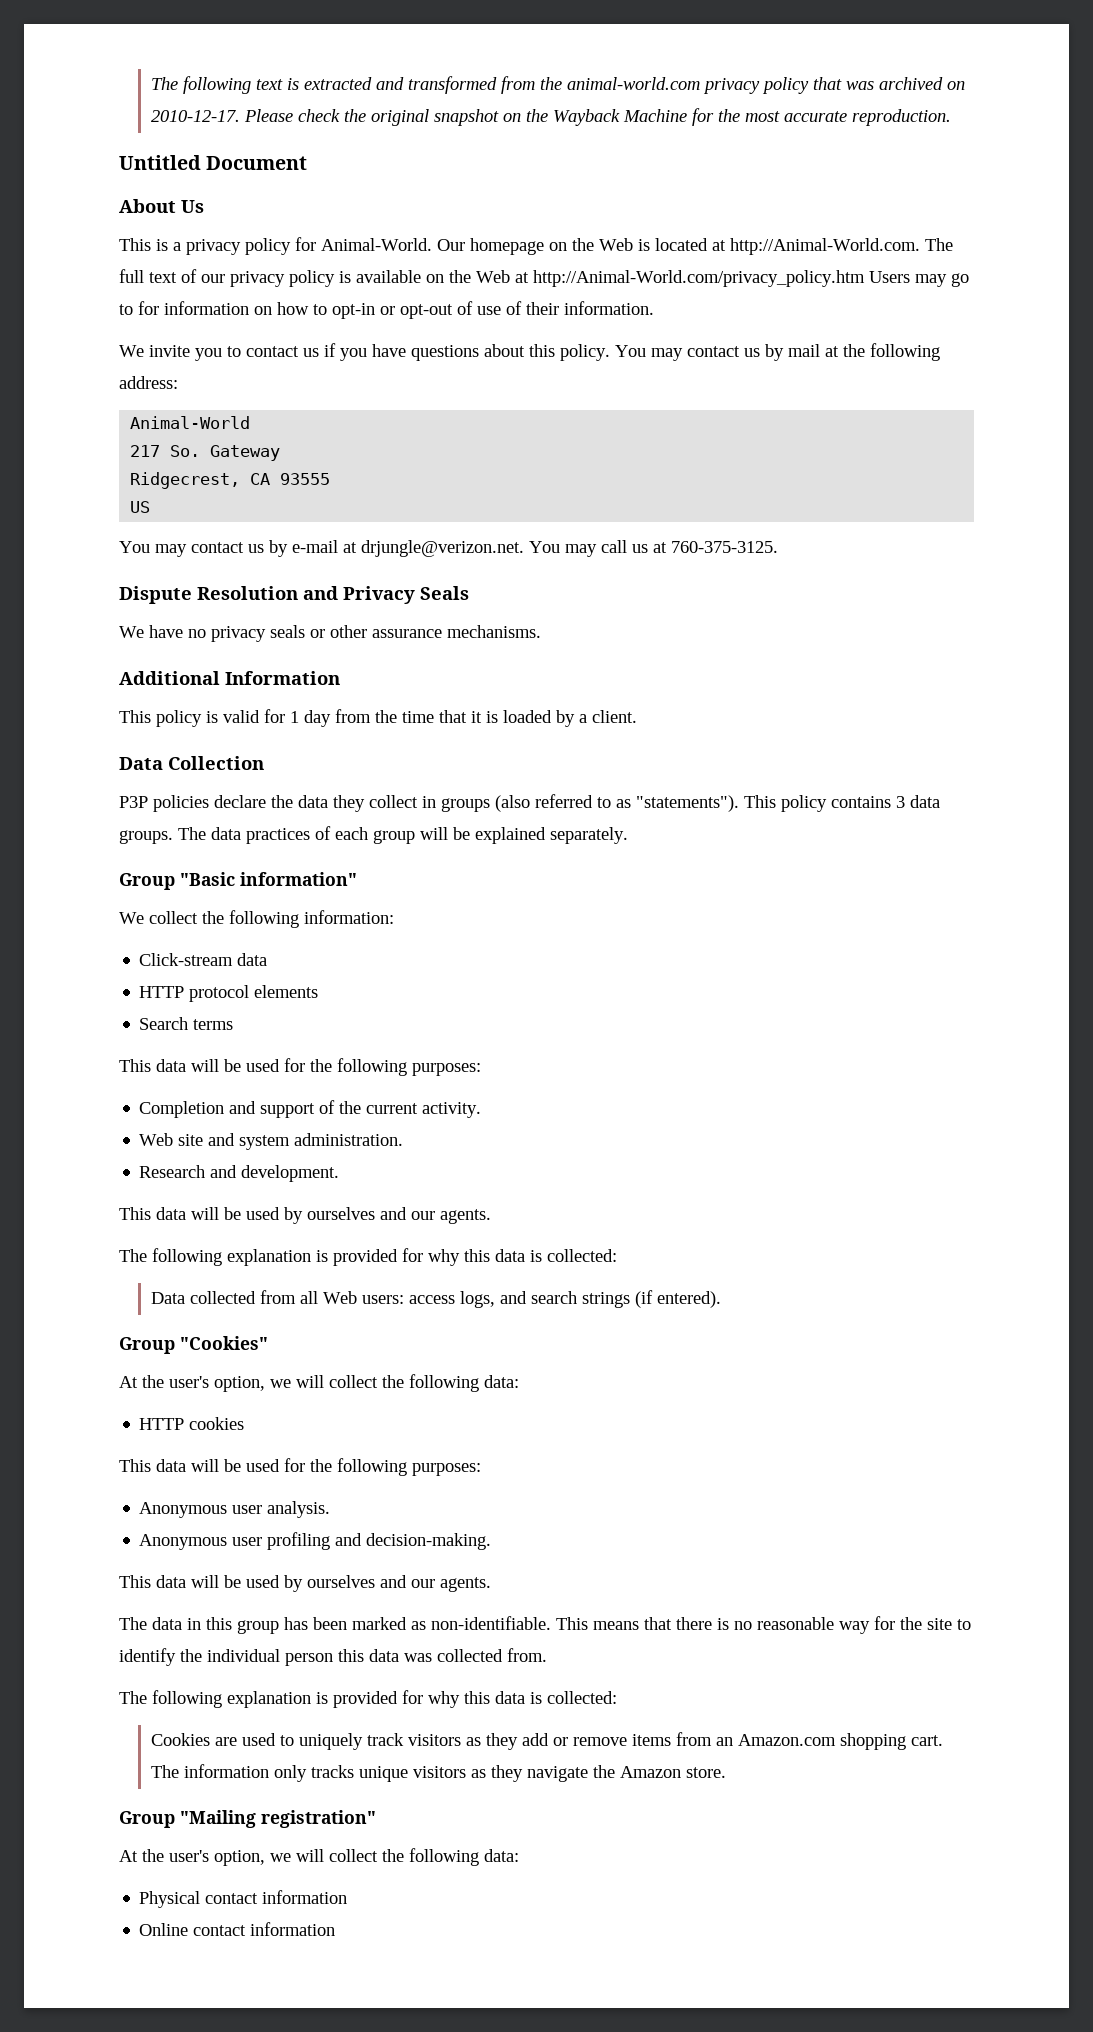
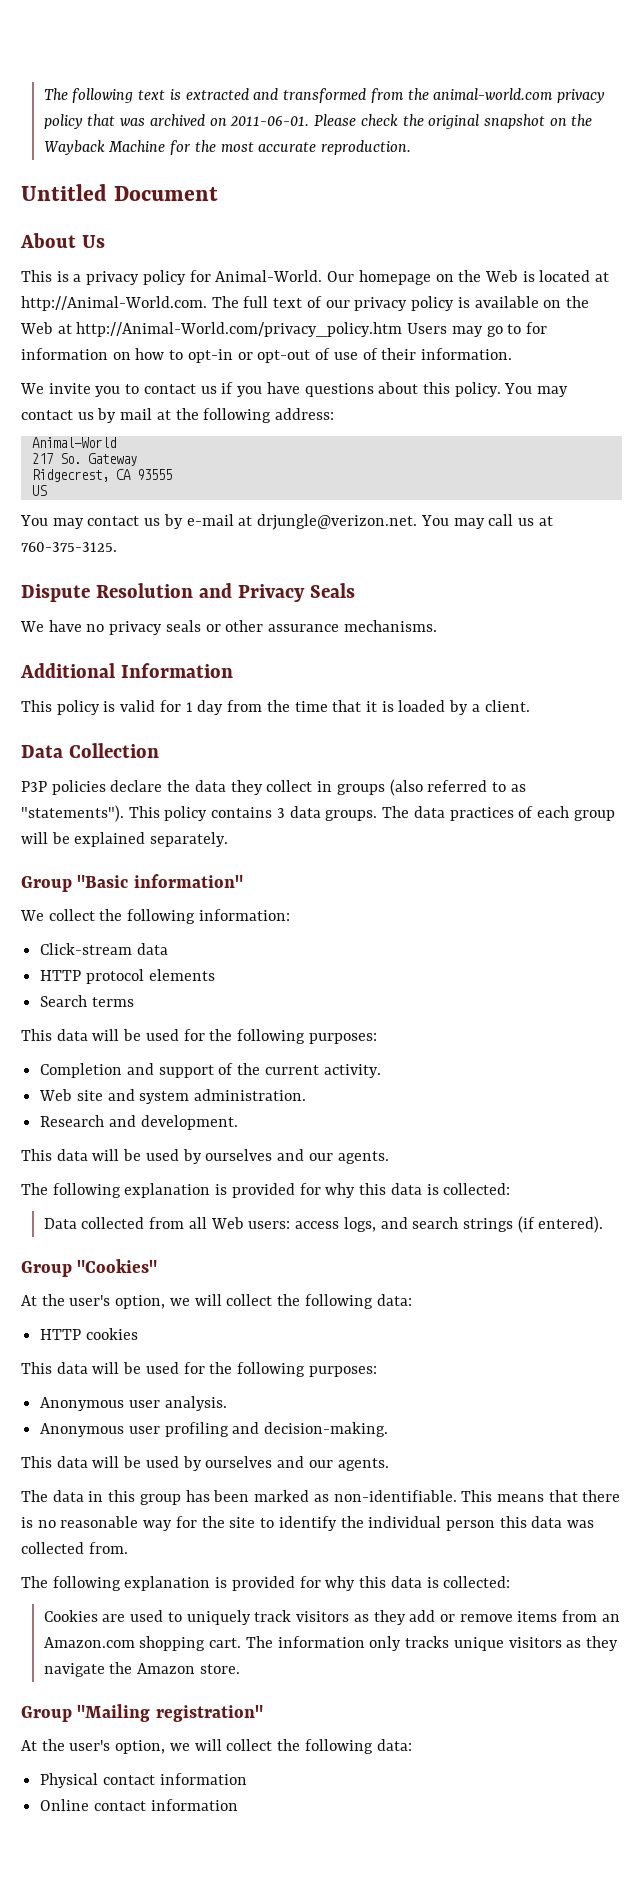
[151,110,241,122] 2010-12-17. -> [230,116,310,127] 2011-06-01.

